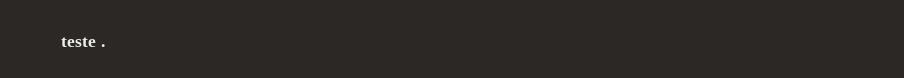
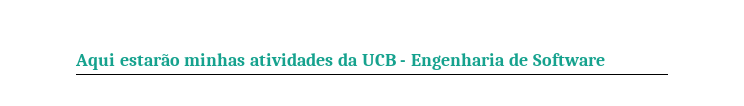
[61,37,105,47] teste . -> [75,53,605,70] Aqui estarão minhas atividades da UCB - Engenharia de Software

